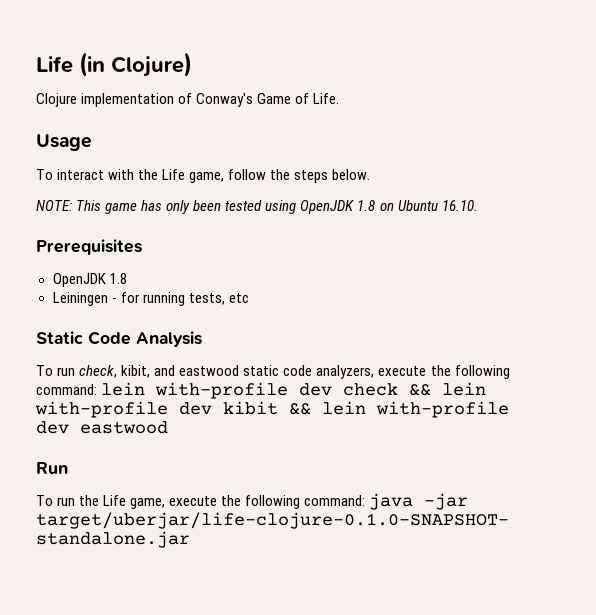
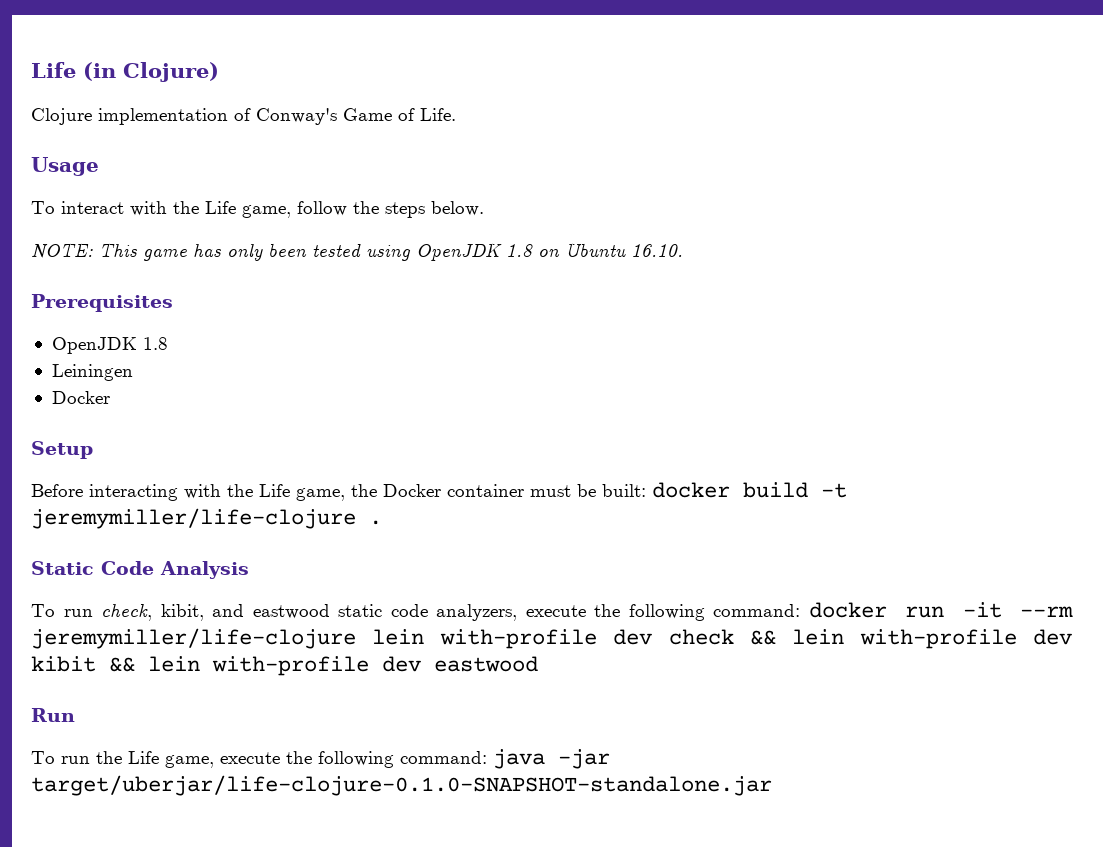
[111,292,249,306] - for running tests, etc -> [51,391,110,404] [31,441,93,459] [31,482,847,501] [31,508,382,529] // Docker // Setup // Before interacting with the Life game, the Docker container must be built: docker build -t jeremymiller/life-clojure .
(97, 389) none -> [808,602,1073,618] [31,628,356,649] docker run -it --rm jeremymiller/life-clojure

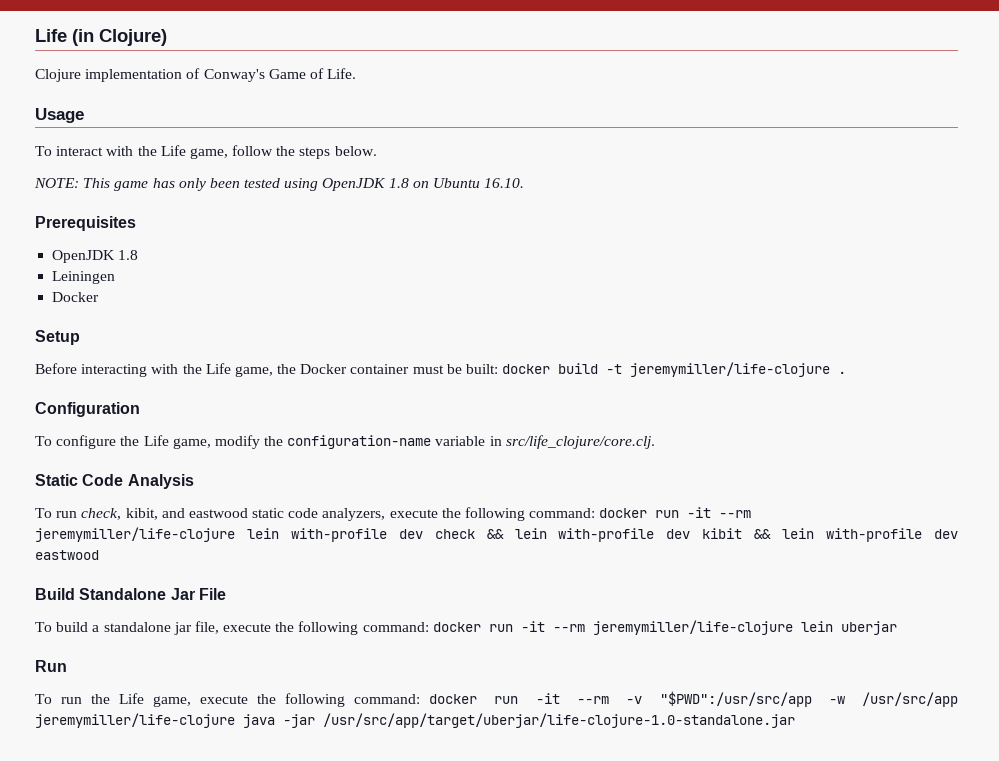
(382, 522) none -> [35,402,140,417] [35,435,655,449] // Configuration // To configure the Life game, modify the configuration-name variable in src/life_clojure/core.clj.
(538, 664) none -> [35,588,226,600] [35,620,897,635] // Build Standalone Jar File // To build a standalone jar file, execute the following command: docker run -it --rm jeremymiller/life-clojure lein uberjar
(487, 757) none -> [429,691,958,707] [35,713,235,728] docker run -it --rm -v "$PWD":/usr/src/app -w /usr/src/app jeremymiller/life-clojure
[31,775,772,796] target/uberjar/life-clojure-0.1.0-SNAPSHOT-standalone.jar -> [323,713,795,728] /usr/src/app/target/uberjar/life-clojure-1.0-standalone.jar

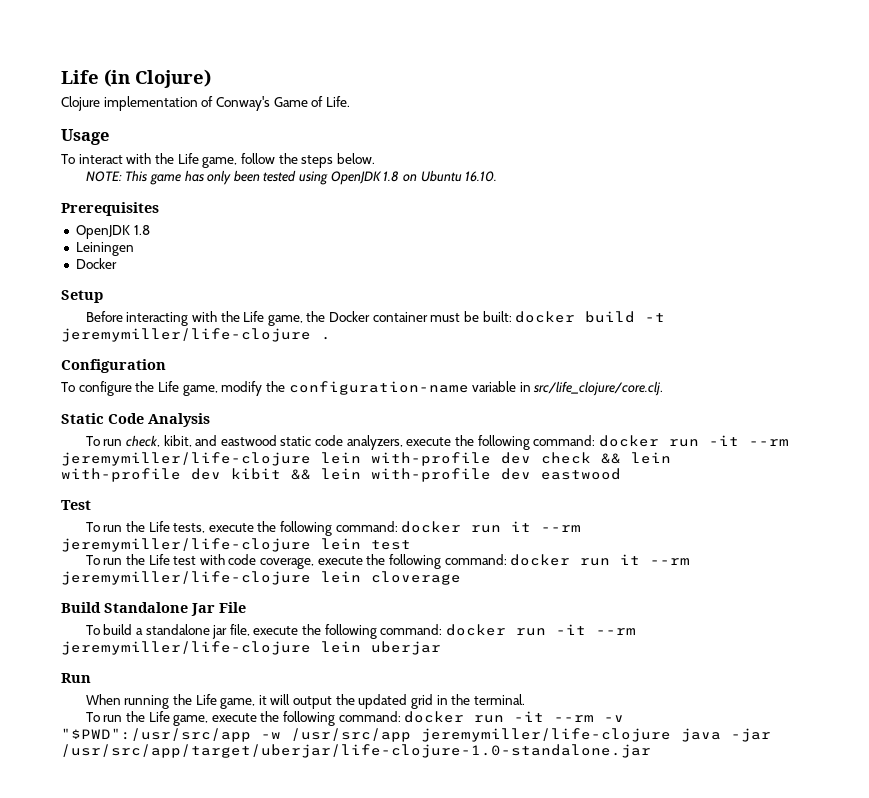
(99, 555) none -> [61,500,91,510] [85,521,582,536] [61,538,411,552] [85,554,691,569] [61,571,461,585] // Test // To run the Life tests, execute the following command: docker run it --rm jeremymiller/life-clojure lein test // To run the Life test with code coverage, execute the following command: docker run it --rm jeremymiller/life-clojure lein cloverage
(67, 666) none -> [85,694,525,709] // When running the Life game, it will output the updated grid in the terminal.

